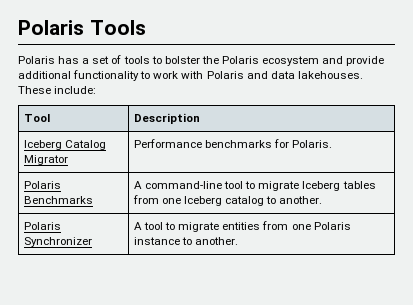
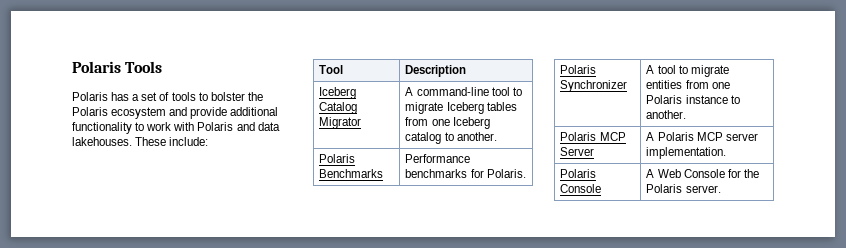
[133,139,333,148] [23,181,61,189] [23,196,93,204] | Performance benchmarks for Polaris. // Polaris Benchmarks -> (362, 123) none
(323, 200) none -> [319,154,356,163] [319,169,384,178] [405,154,471,163] [405,169,526,178] // Polaris Benchmarks | Performance benchmarks for Polaris.
(239, 241) none -> [560,132,626,141] [560,147,595,156] [646,132,758,141] [646,147,727,159] [560,169,597,178] [560,184,602,193] [646,169,759,178] [646,184,721,193] // Polaris MCP Server | A Polaris MCP server implementation. // Polaris Console | A Web Console for the Polaris server.

